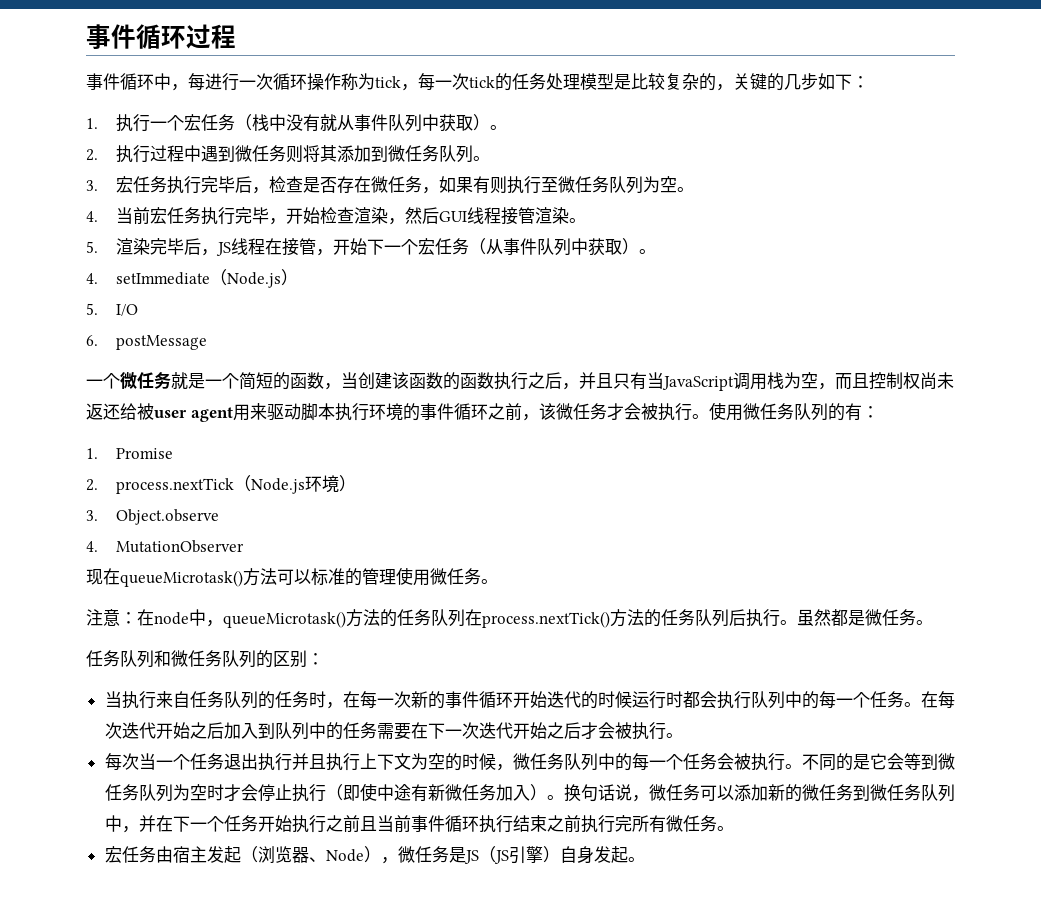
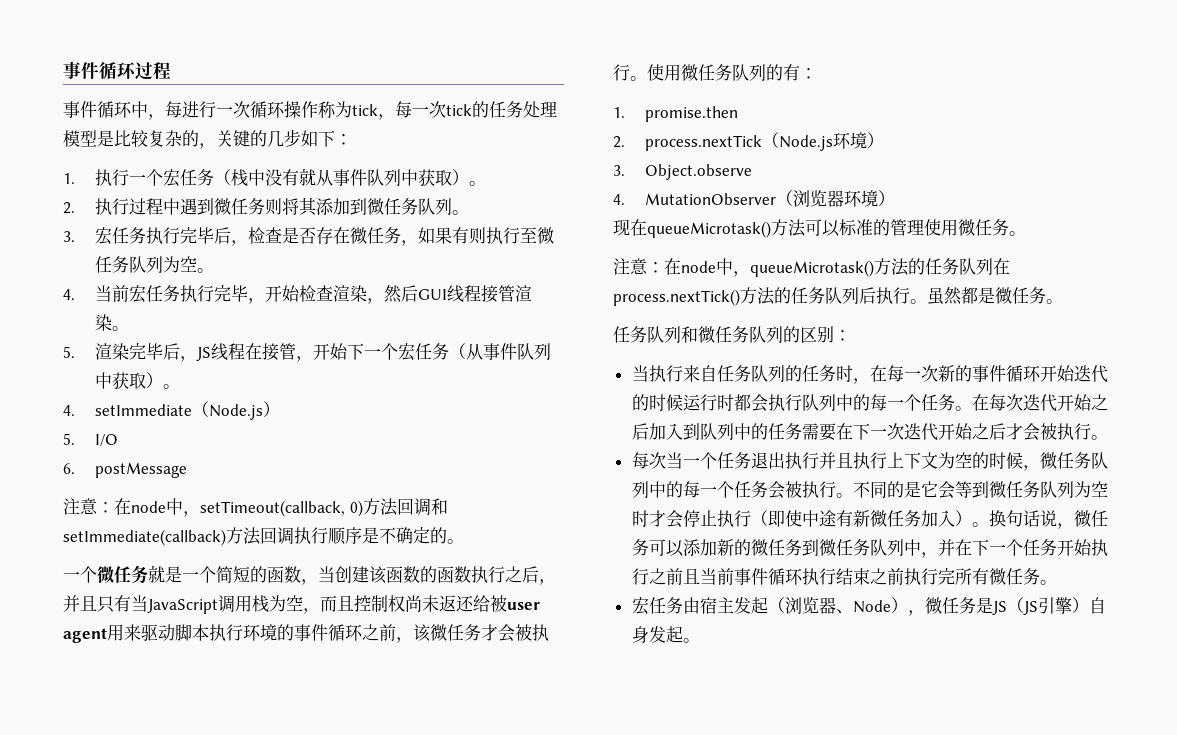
(207, 342) none -> [63,498,448,517] [63,527,464,546] // 注意：在node中，setTimeout(callback, 0)方法回调和setImmediate(callback)方法回调执行顺序是不确定的。
[115,448,173,459] Promise -> [644,106,738,122] promise.then
(244, 546) none -> [775,190,895,207] （浏览器环境）

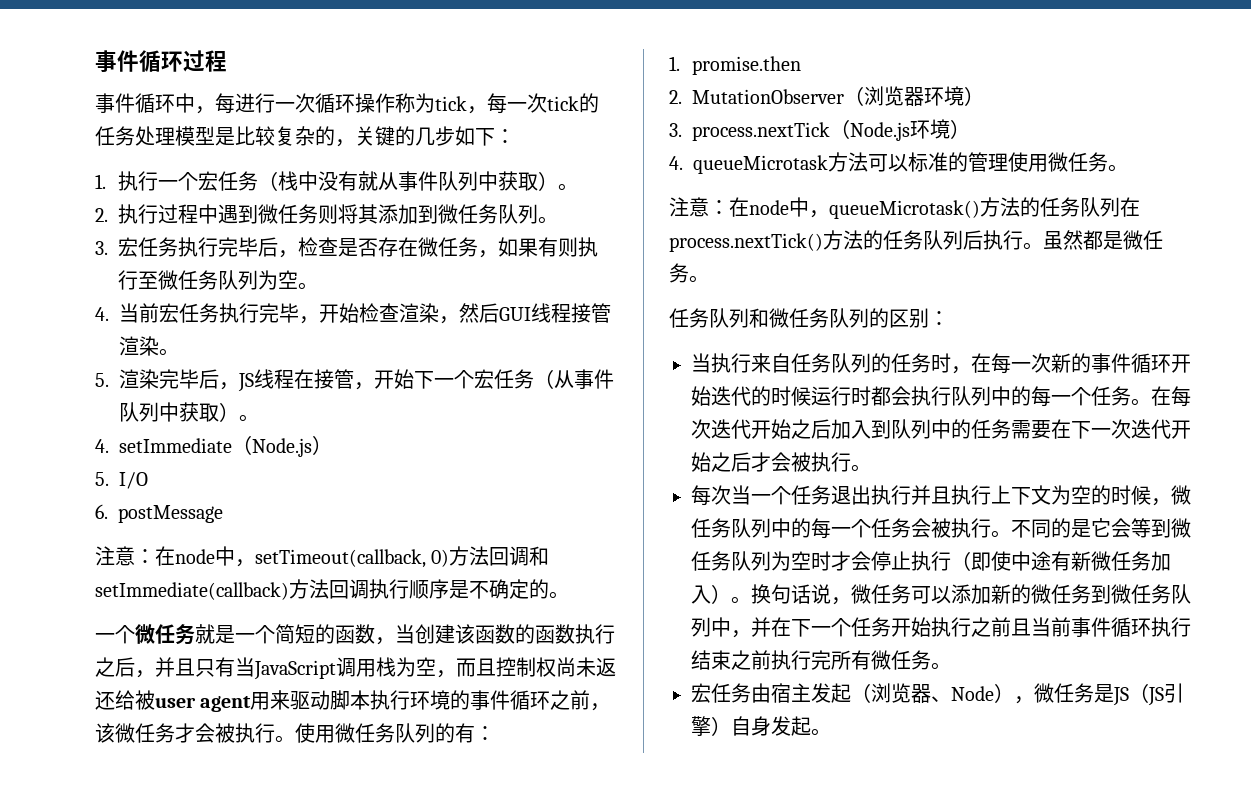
[644,132,884,151] [613,164,752,180] [613,194,625,205] process.nextTick（Node.js环境） // 3. Object.observe // 4. -> (682, 97) none
[613,219,771,238] 现在queueMicrotask() -> [669,119,970,141] [669,155,828,174] 3. process.nextTick（Node.js环境） // 4. queueMicrotask

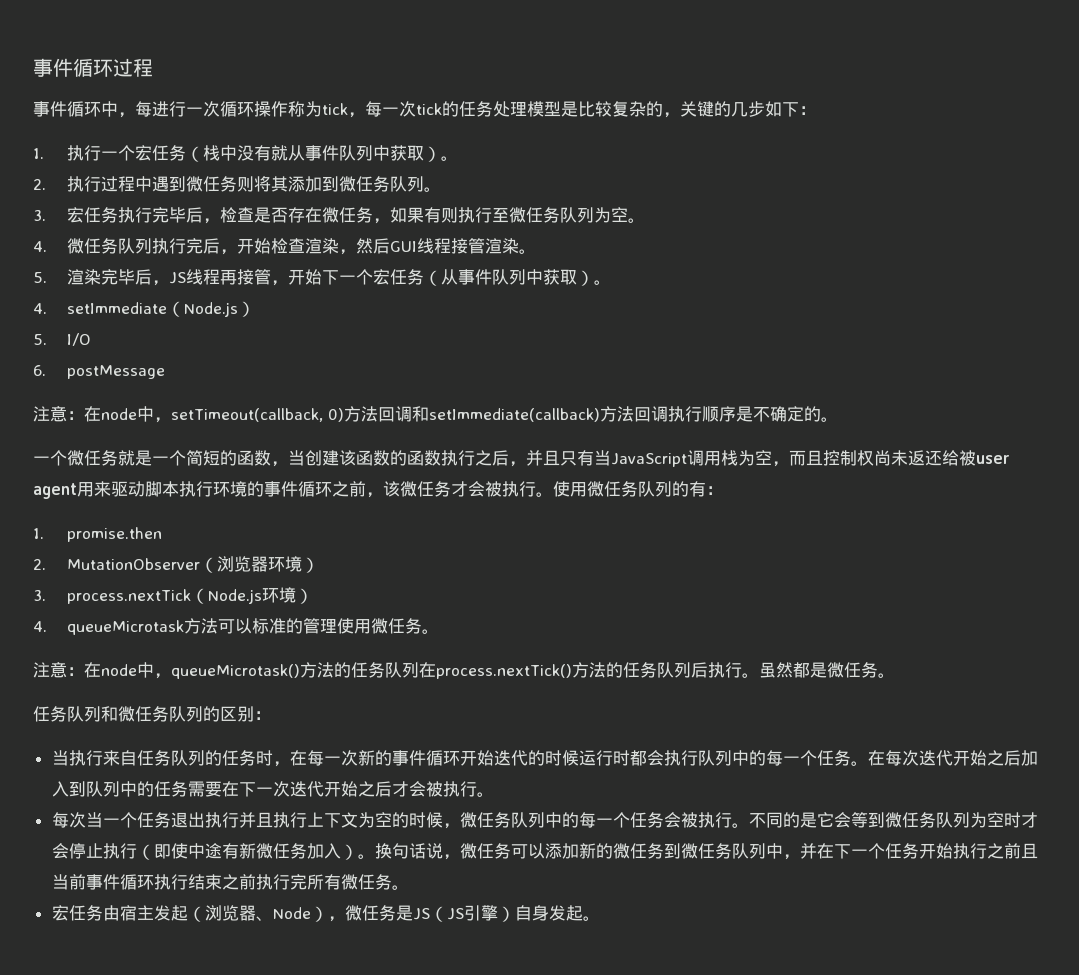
[119,303,299,323] 当前宏任务执行完毕 -> [66,238,220,254] 微任务队列执行完后
[294,369,314,389] 在 -> [219,269,237,285] 再

